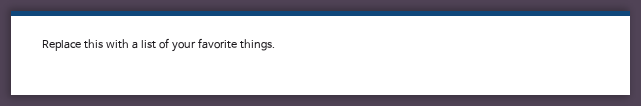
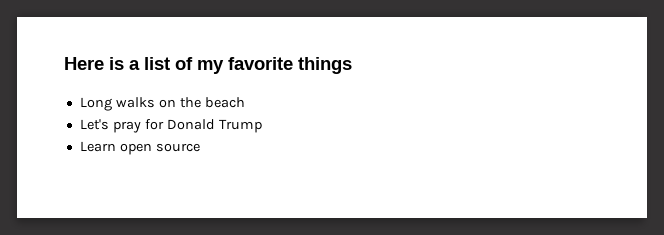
[42,38,275,52] Replace this with a list of your favorite things. -> [64,57,352,74] [79,97,245,111] [79,119,262,133] [79,141,200,155] Here is a list of my favorite things // Long walks on the beach // Let's pray for Donald Trump // Learn open source

